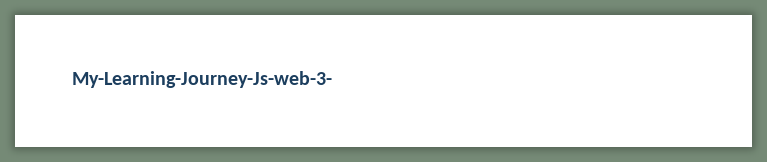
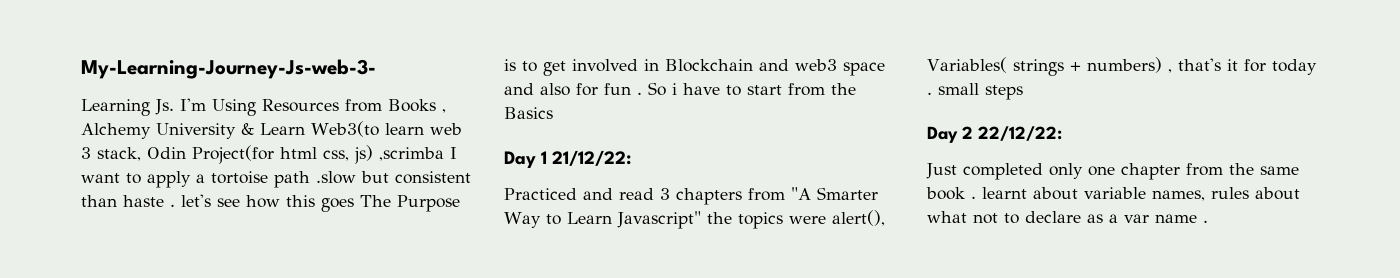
(332, 79) none -> [81,98,446,116] [81,121,462,139] [81,145,457,164] [81,171,471,188] [81,194,460,212] [504,59,885,76] [504,82,856,96] [504,107,553,119] [504,150,632,168] [504,187,878,205] [504,210,885,229] [927,57,1317,76] [927,83,1023,100] [927,126,1062,143] [926,163,1299,180] [926,187,1300,201] [927,211,1208,224] // Learning Js. I'm Using Resources from Books , Alchemy University & Learn Web3(to learn web 3 stack, Odin Project(for html css, js) ,scrimba I want to apply a tortoise path .slow but consistent than haste . let's see how this goes The Purpose is to get involved in Blockchain and web3 space and also for fun . So i have to start from the Basics // Day 1 21/12/22: // Practiced and read 3 chapters from "A Smarter Way to Learn Javascript" the topics were alert(), Variables( strings + numbers) , that's it for today . small steps // Day 2 22/12/22: // Just completed only one chapter from the same book . learnt about variable names, rules about what not to declare as a var name .

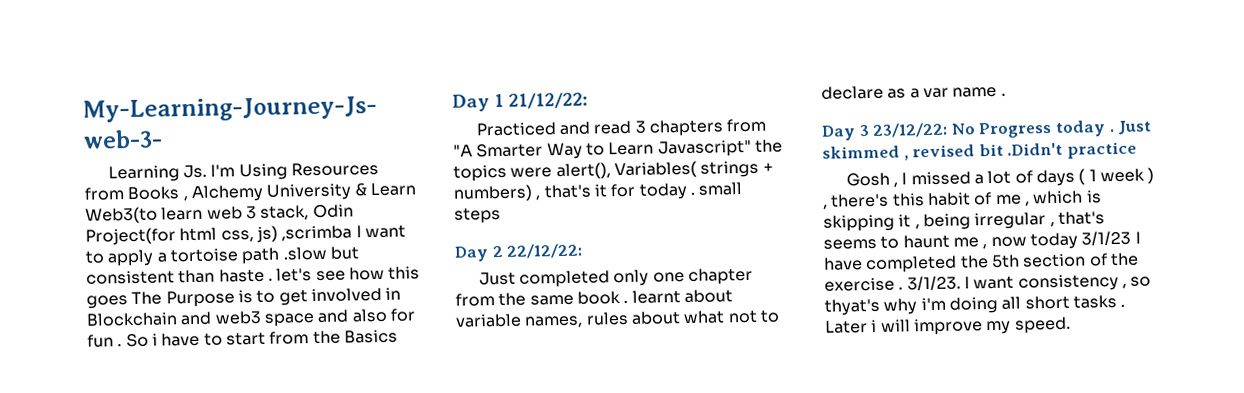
(1208, 221) none -> [821,120,1153,141] [822,141,1137,161] [845,167,1155,188] [823,190,1102,210] [823,211,1105,232] [823,230,1141,250] [824,252,1139,274] [824,273,1152,292] [824,294,1126,316] [825,316,1071,336] // Day 3 23/12/22: No Progress today . Just skimmed , revised bit .Didn't practice // Gosh , I missed a lot of days ( 1 week ) , there's this habit of me , which is skipping it , being irregular , that's seems to haunt me , now today 3/1/23 I have completed the 5th section of the exercise . 3/1/23. I want consistency , so thyat's why i'm doing all short tasks . Later i will improve my speed.

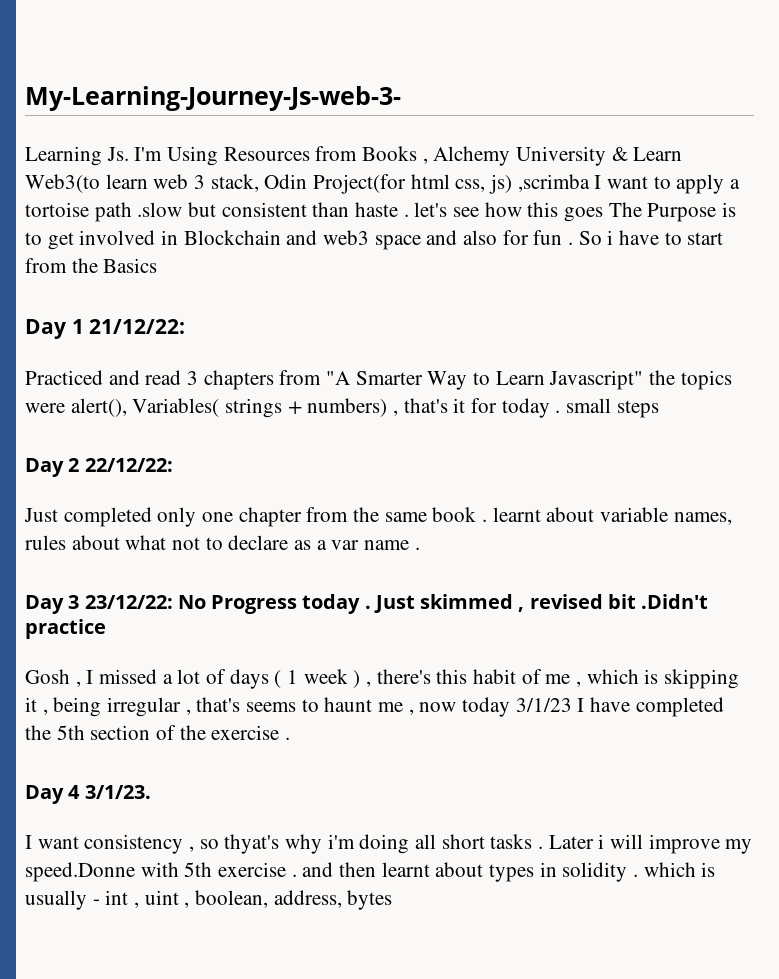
(904, 288) none -> [25,785,81,804] // Day 4
(961, 283) none -> (151, 792) //
[1014,316,1071,334] speed. -> [25,862,716,882] [25,890,393,910] speed.Donne with 5th exercise . and then learnt about types in solidity . which is usually - int , uint , boolean, address, bytes

